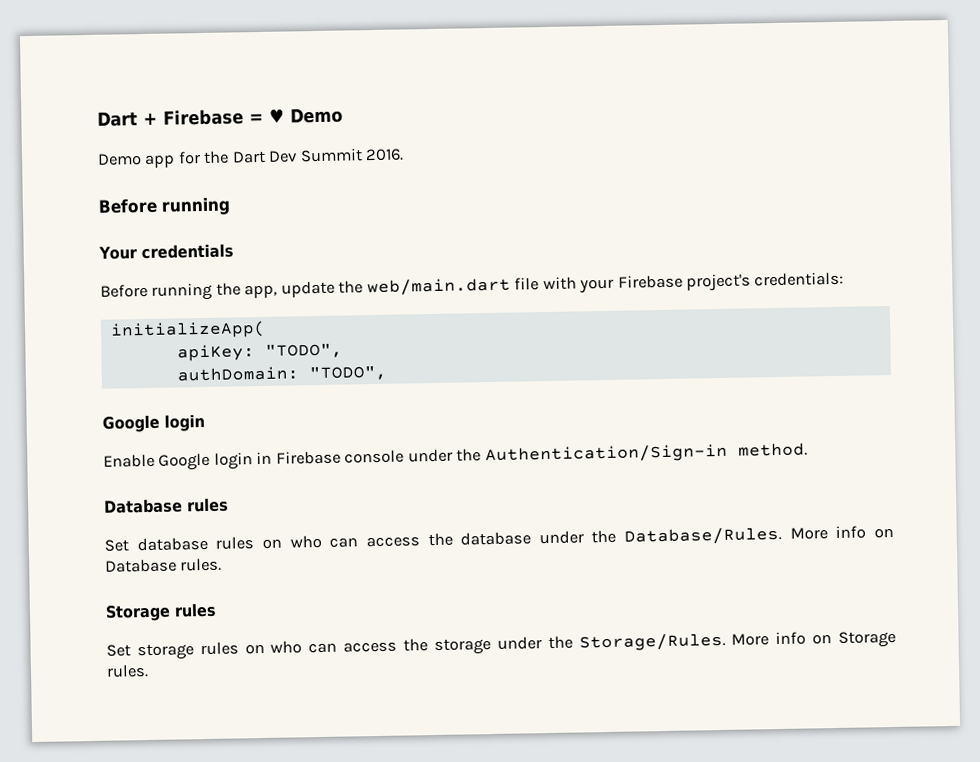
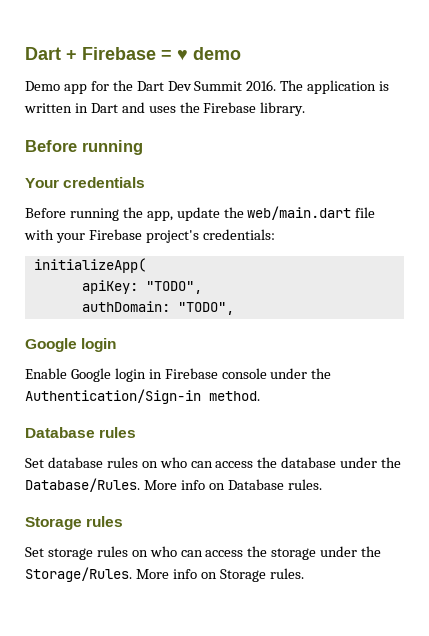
[290,107,343,124] Demo -> [193,47,241,60] demo
(405, 155) none -> [280,80,390,94] [24,102,306,116] The application is written in Dart and uses the Firebase library.

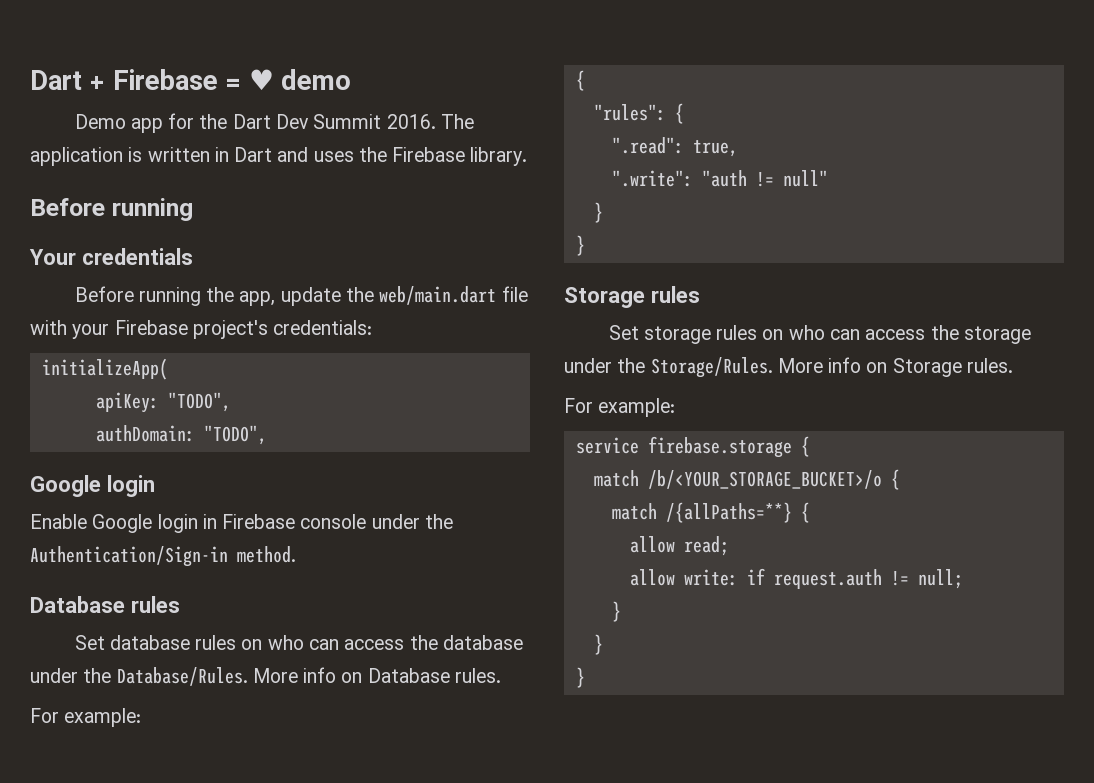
(322, 484) none -> [30,708,142,727] [575,70,585,91] [593,103,684,124] [611,137,738,157] [611,170,828,187] [593,202,603,223] [575,235,585,256] // For example: // { // "rules": { // ".read": true, // ".write": "auth != null" // } // }
(304, 573) none -> [564,398,676,417] [575,436,810,458] [593,469,900,490] [611,502,810,523] [629,536,729,556] [629,568,963,589] [611,601,621,622] [593,634,603,655] [575,667,585,688] // For example: // service firebase.storage { // match /b/<YOUR_STORAGE_BUCKET>/o { // match /{allPaths=**} { // allow read; // allow write: if request.auth != null; // } // } // }

